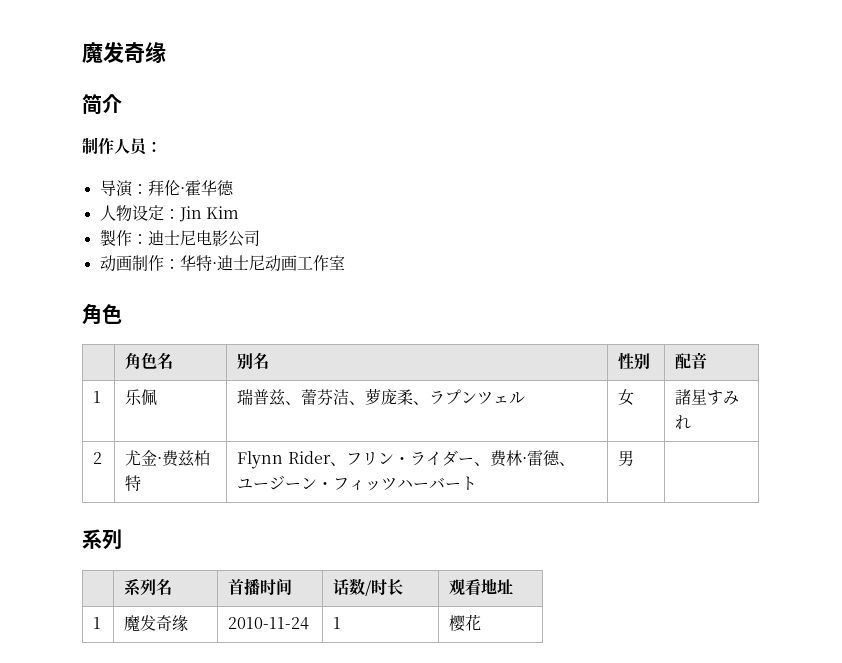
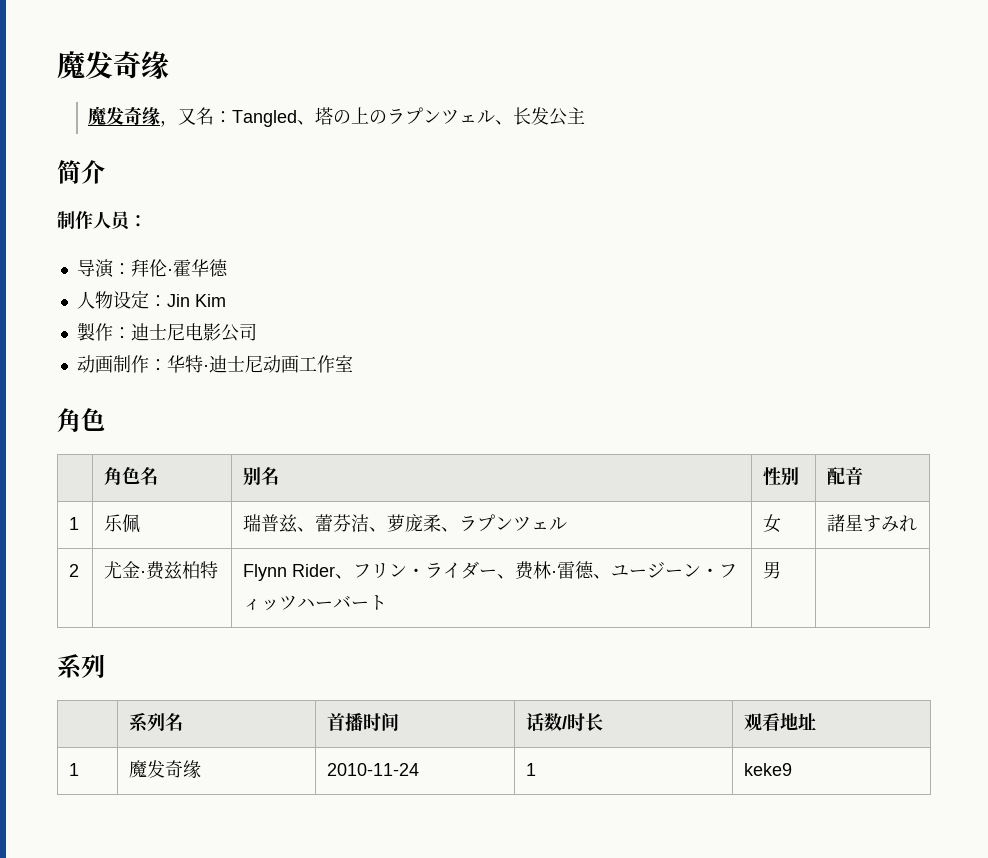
[82,42,166,64] 魔发奇缘 -> [57,51,169,79] [88,106,586,127] 魔发奇缘 // 魔发奇缘，又名：Tangled、塔の上のラプンツェル、长发公主
[449,614,482,632] 樱花 -> [744,763,793,776] keke9

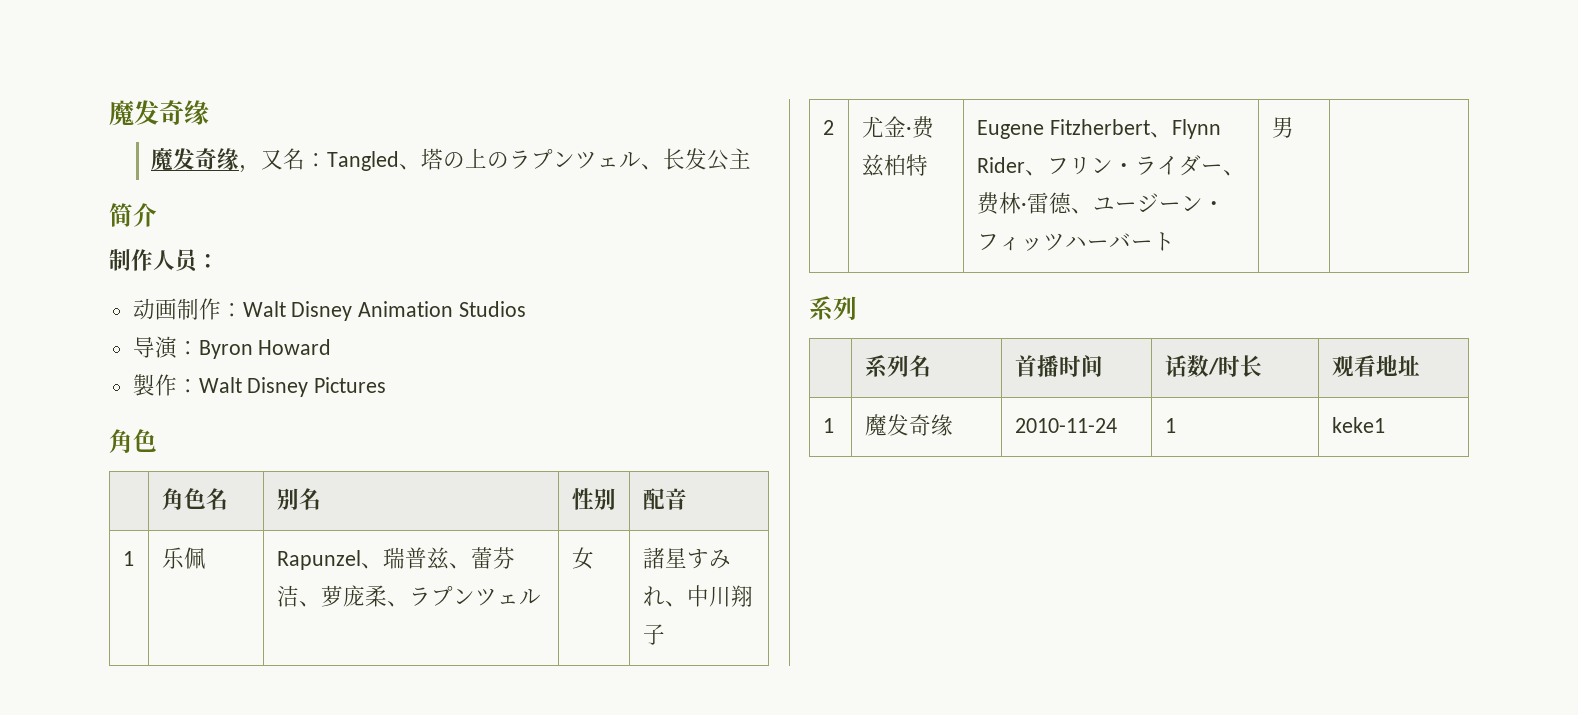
[76,259,228,278] [76,290,226,309] [76,322,257,342] [76,355,353,373] 导演：拜伦·霍华德 // 人物设定：Jin Kim // 製作：迪士尼电影公司 // 动画制作：华特·迪士尼动画工作室 -> [132,298,527,321] [132,336,332,359] [132,374,387,397] 动画制作：Walt Disney Animation Studios // 导演：Byron Howard // 製作：Walt Disney Pictures
(141, 523) none -> [276,550,383,570] Rapunzel、
(918, 523) none -> [664,585,753,607] [642,624,665,645] 、中川翔子
(219, 570) none -> [976,119,1172,139] Eugene Fitzherbert、
[744,763,793,776] keke9 -> [1331,417,1385,433] keke1

